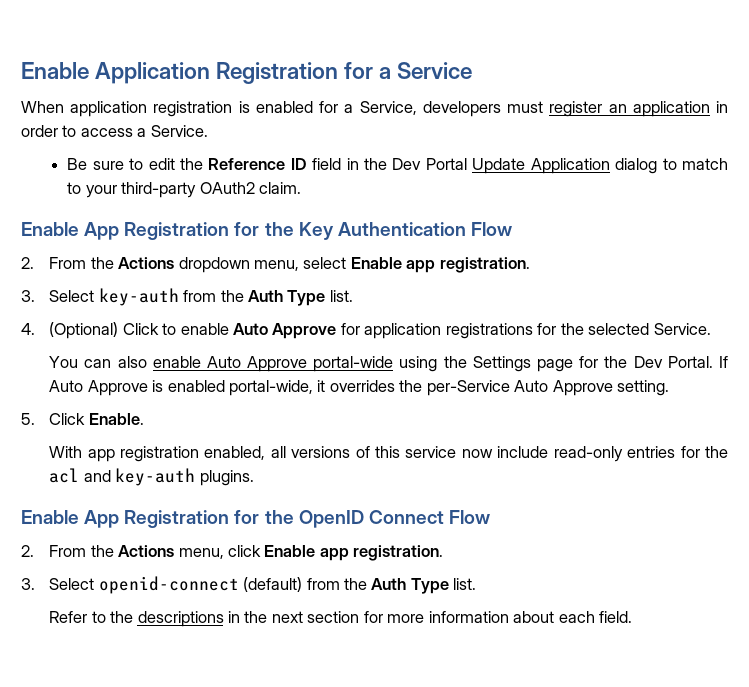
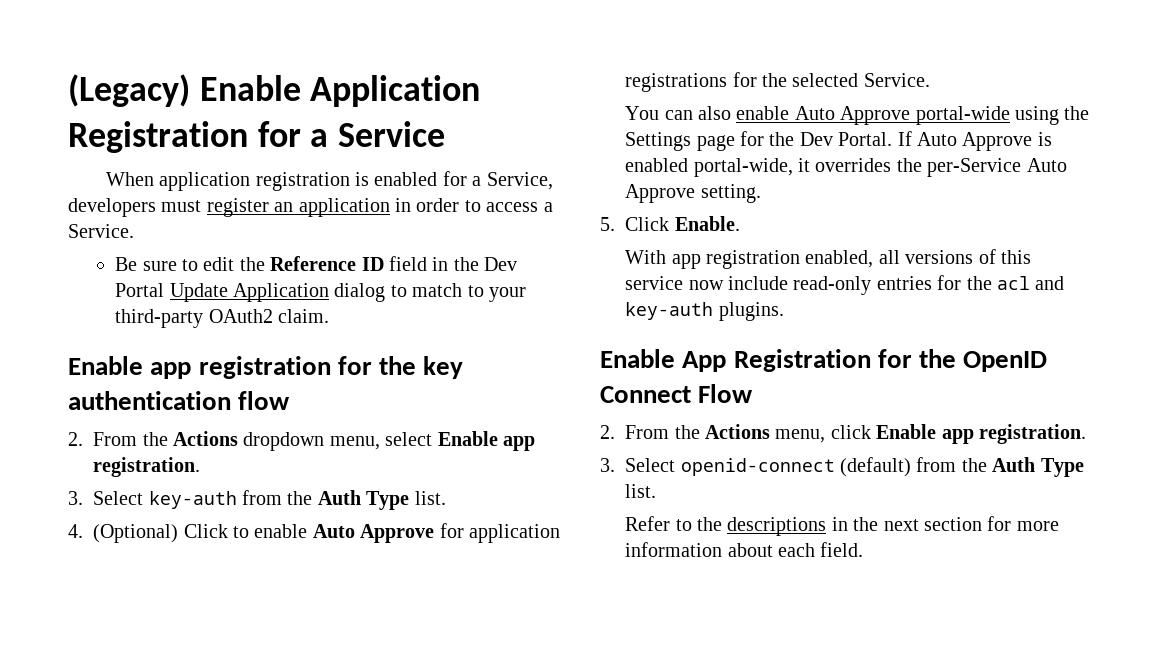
(21, 70) none -> [68,74,190,107] (Legacy)
[84,222,512,240] App Registration for the Key Authentication Flow -> [150,356,464,379] [68,391,291,410] app registration for the key authentication flow

